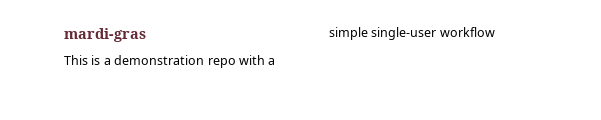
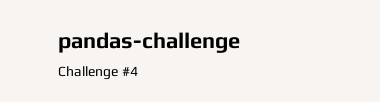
[64,28,146,42] [64,55,276,68] [329,27,495,40] mardi-gras // This is a demonstration repo with a simple single-user workflow -> [58,32,240,53] [58,66,138,80] pandas-challenge // Challenge #4

